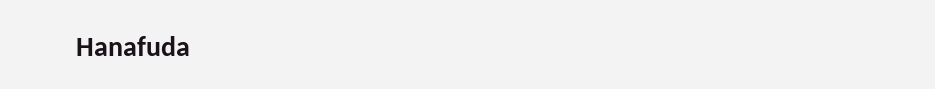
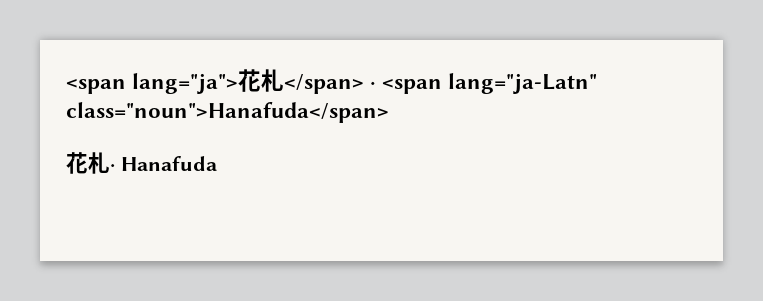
(76, 46) none -> [66,69,598,94] [66,102,389,123] [66,152,115,174] <span lang="ja">花札</span> · <span lang="ja-Latn" class="noun">Hanafuda</span> // 花札·

